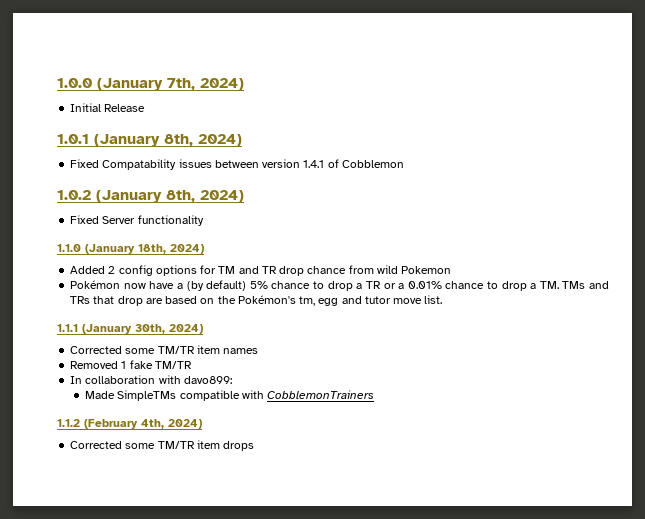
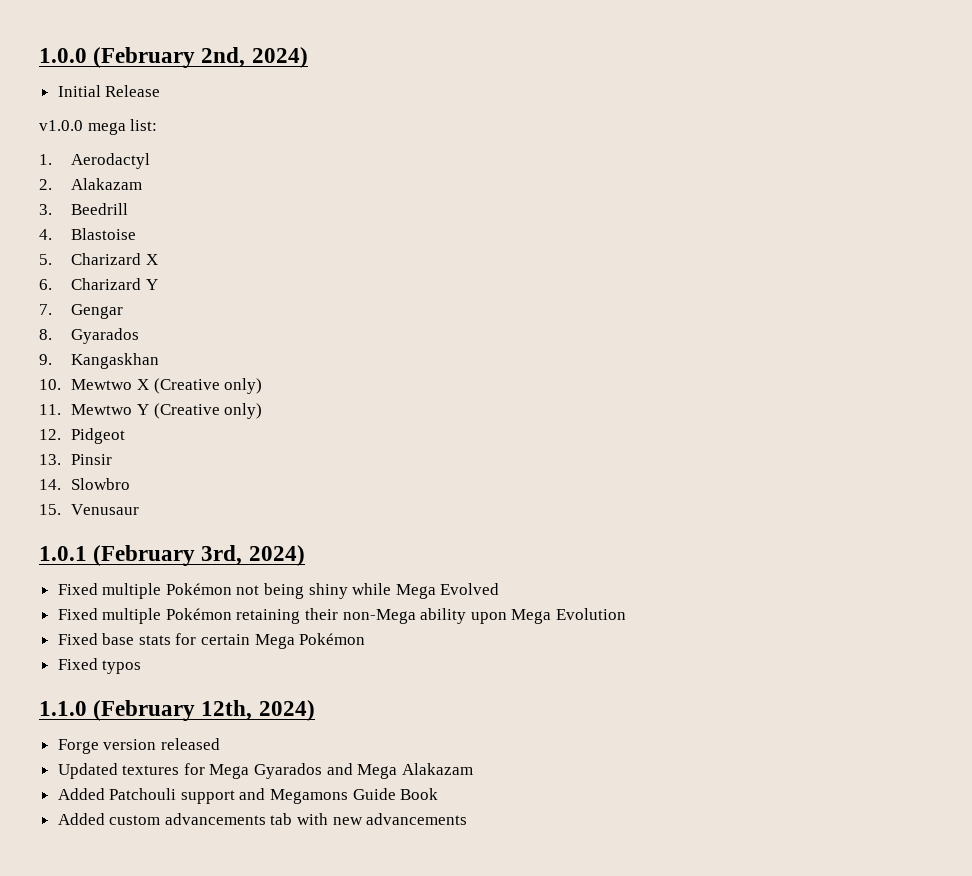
[97,78,195,91] (January 7th, -> [93,47,246,68] (February 2nd,
(146, 108) none -> [39,119,158,135] [39,153,151,169] [39,178,143,190] [39,203,129,215] [39,228,137,240] [39,253,158,265] [39,278,158,290] [39,304,124,319] [39,328,140,344] [39,353,160,369] [39,378,263,394] [39,403,263,419] [39,428,126,444] [39,454,113,465] [39,478,131,490] [39,504,140,515] // v1.0.0 mega list: // 1. Aerodactyl // 2. Alakazam // 3. Beedrill // 4. Blastoise // 5. Charizard X // 6. Charizard Y // 7. Gengar // 8. Gyarados // 9. Kangaskhan // 10. Mewtwo X (Creative only) // 11. Mewtwo Y (Creative only) // 12. Pidgeot // 13. Pinsir // 14. Slowbro // 15. Venusaur
[94,134,242,147] [70,159,404,170] [57,190,244,203] [70,215,204,226] [57,244,204,254] [70,265,452,276] [70,280,609,291] [70,295,443,306] [57,324,203,334] [70,345,259,354] [70,360,192,369] [70,375,232,384] [85,390,375,401] [57,419,202,429] [70,440,255,451] (January 8th, 2024) // Fixed Compatability issues between version 1.4.1 of Cobblemon // 1.0.2 (January 8th, 2024) // Fixed Server functionality // 1.1.0 (January 18th, 2024) // Added 2 config options for TM and TR drop chance from wild Pokemon // Pokémon now have a (by default) 5% chance to drop a TR or a 0.01% chance to drop a TM. TMs and TRs that drop are based on the Pokémon's tm, egg and tutor move list. // 1.1.1 (January 30th, 2024) // Corrected some TM/TR item names // Removed 1 fake TM/TR // In collaboration with davo899: // Made SimpleTMs compatible with CobblemonTrainers // 1.1.2 (February 4th, 2024) // Corrected some TM/TR item drops -> [93,545,305,566] [57,583,500,599] [57,608,627,624] [57,633,366,649] [57,658,142,674] [39,700,315,721] [57,738,220,754] [57,763,473,779] [57,788,439,804] [57,813,468,825] (February 3rd, 2024) // Fixed multiple Pokémon not being shiny while Mega Evolved // Fixed multiple Pokémon retaining their non-Mega ability upon Mega Evolution // Fixed base stats for certain Mega Pokémon // Fixed typos // 1.1.0 (February 12th, 2024) // Forge version released // Updated textures for Mega Gyarados and Mega Alakazam // Added Patchouli support and Megamons Guide Book // Added custom advancements tab with new advancements

